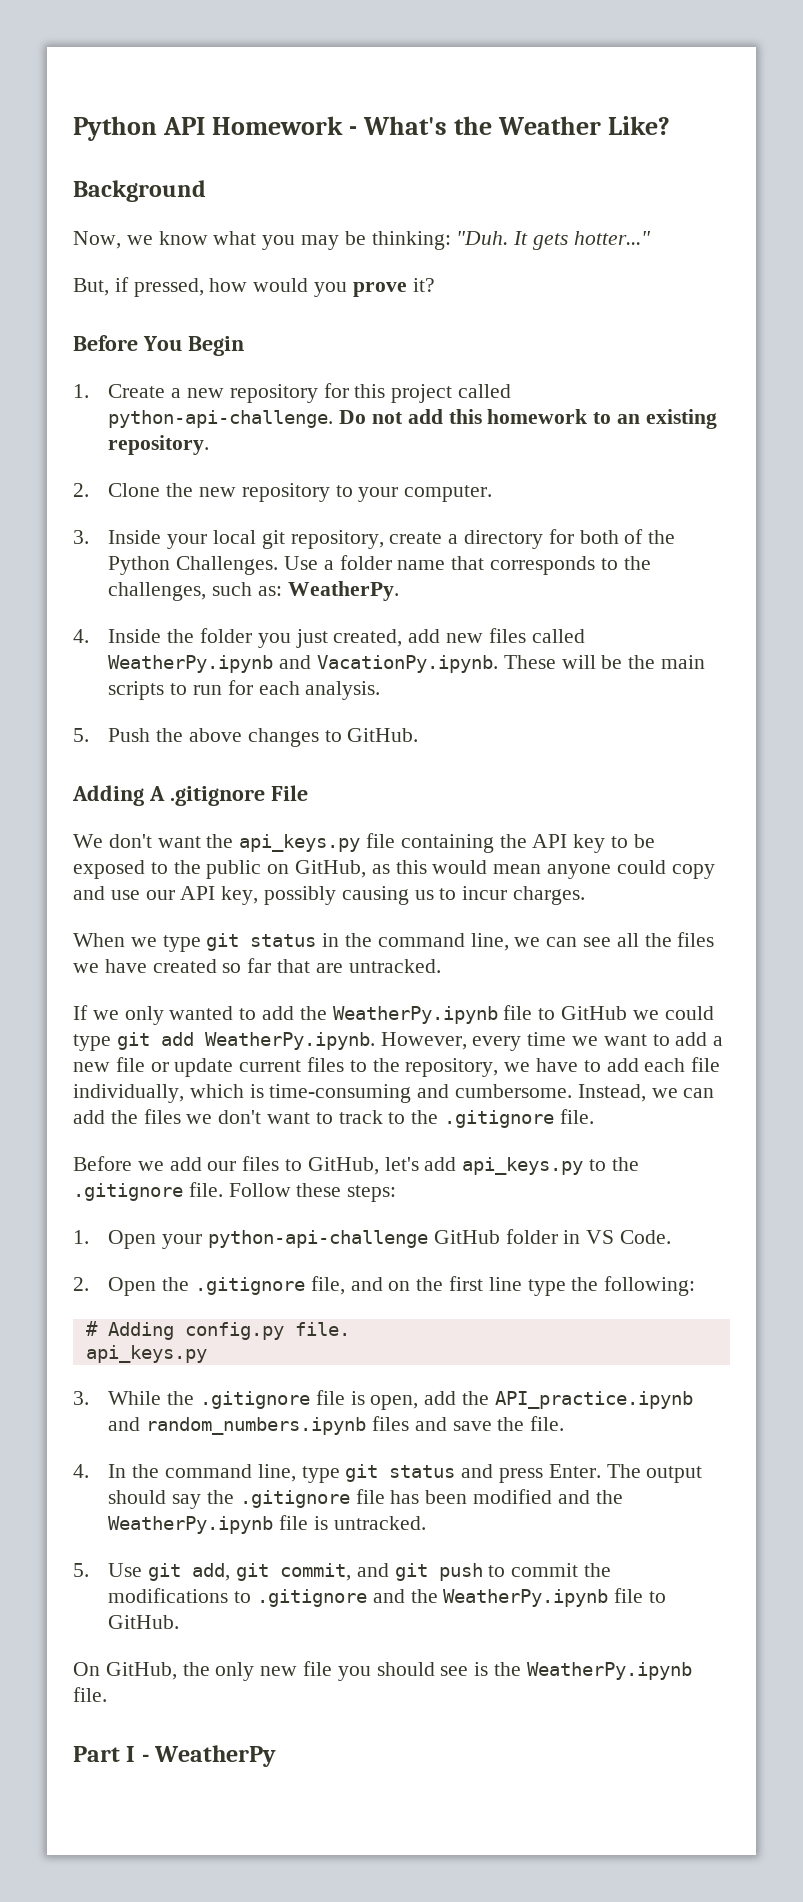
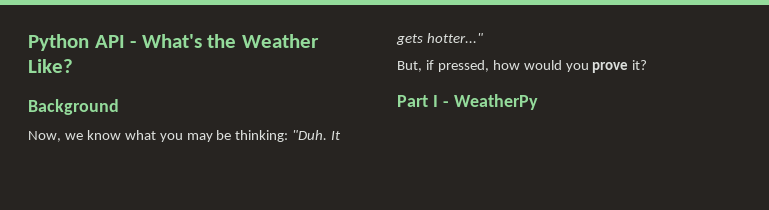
[212,116,344,135] Homework -> (125, 41) none
[73,335,244,356] [73,383,511,403] [108,409,717,429] [108,435,210,455] [73,483,493,502] [73,529,676,549] [108,555,651,575] [108,581,399,601] [73,628,585,648] [108,655,705,673] [108,680,381,700] [73,728,419,747] [72,785,308,806] [73,833,655,853] [73,860,715,879] [73,886,586,905] [73,932,715,952] [73,958,441,973] [73,1005,714,1025] [73,1032,724,1051] [73,1057,721,1077] [73,1084,715,1103] [73,1109,594,1128] [73,1156,639,1175] [73,1182,397,1202] [73,1229,671,1249] [73,1276,696,1296] [85,1321,350,1340] [85,1345,207,1363] [73,1390,693,1410] [108,1416,565,1435] [73,1464,703,1483] [108,1489,623,1509] [108,1515,426,1534] [73,1563,611,1581] [108,1588,666,1607] [108,1615,180,1629] [73,1661,692,1681] [73,1687,107,1702] // Before You Begin // 1. Create a new repository for this project called python-api-challenge. Do not add this homework to an existing repository. // 2. Clone the new repository to your computer. // 3. Inside your local git repository, create a directory for both of the Python Challenges. Use a folder name that corresponds to the challenges, such as: WeatherPy. // 4. Inside the folder you just created, add new files called WeatherPy.ipynb and VacationPy.ipynb. These will be the main scripts to run for each analysis. // 5. Push the above changes to GitHub. // Adding A .gitignore File // We don't want the api_keys.py file containing the API key to be exposed to the public on GitHub, as this would mean anyone could copy and use our API key, possibly causing us to incur charges. // When we type git status in the command line, we can see all the files we have created so far that are untracked. // If we only wanted to add the WeatherPy.ipynb file to GitHub we could type git add WeatherPy.ipynb. However, every time we want to add a new file or update current files to the repository, we have to add each file individually, which is time-consuming and cumbersome. Instead, we can add the files we don't want to track to the .gitignore file. // Before we add our files to GitHub, let's add api_keys.py to the .gitignore file. Follow these steps: // 1. Open your python-api-challenge GitHub folder in VS Code. // 2. Open the .gitignore file, and on the first line type the following: // # Adding config.py file. // api_keys.py // 3. While the .gitignore file is open, add the API_practice.ipynb and random_numbers.ipynb files and save the file. // 4. In the command line, type git status and press Enter. The output should say the .gitignore file has been modified and the WeatherPy.ipynb file is untracked. // 5. Use git add, git commit, and git push to commit the modifications to .gitignore and the WeatherPy.ipynb file to GitHub. // On GitHub, the only new file you should see is the WeatherPy.ipynb file. -> (648, 65) none

